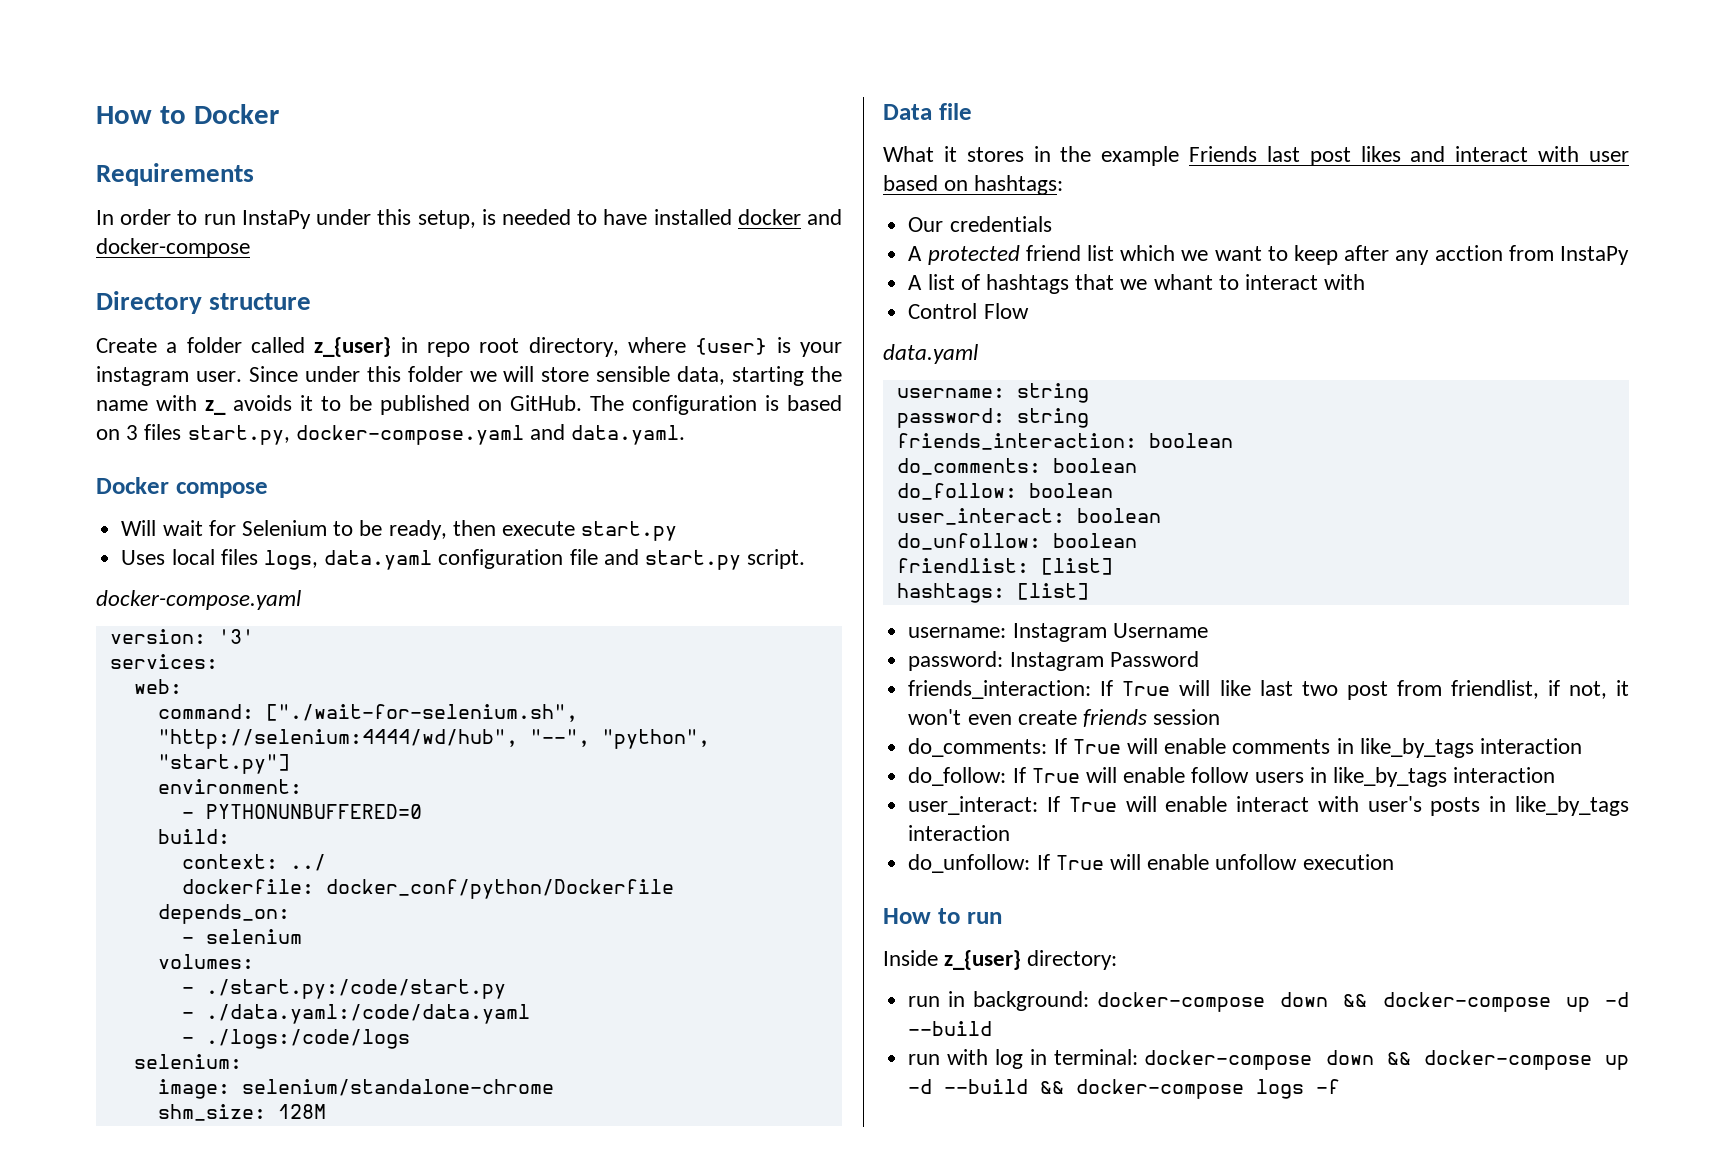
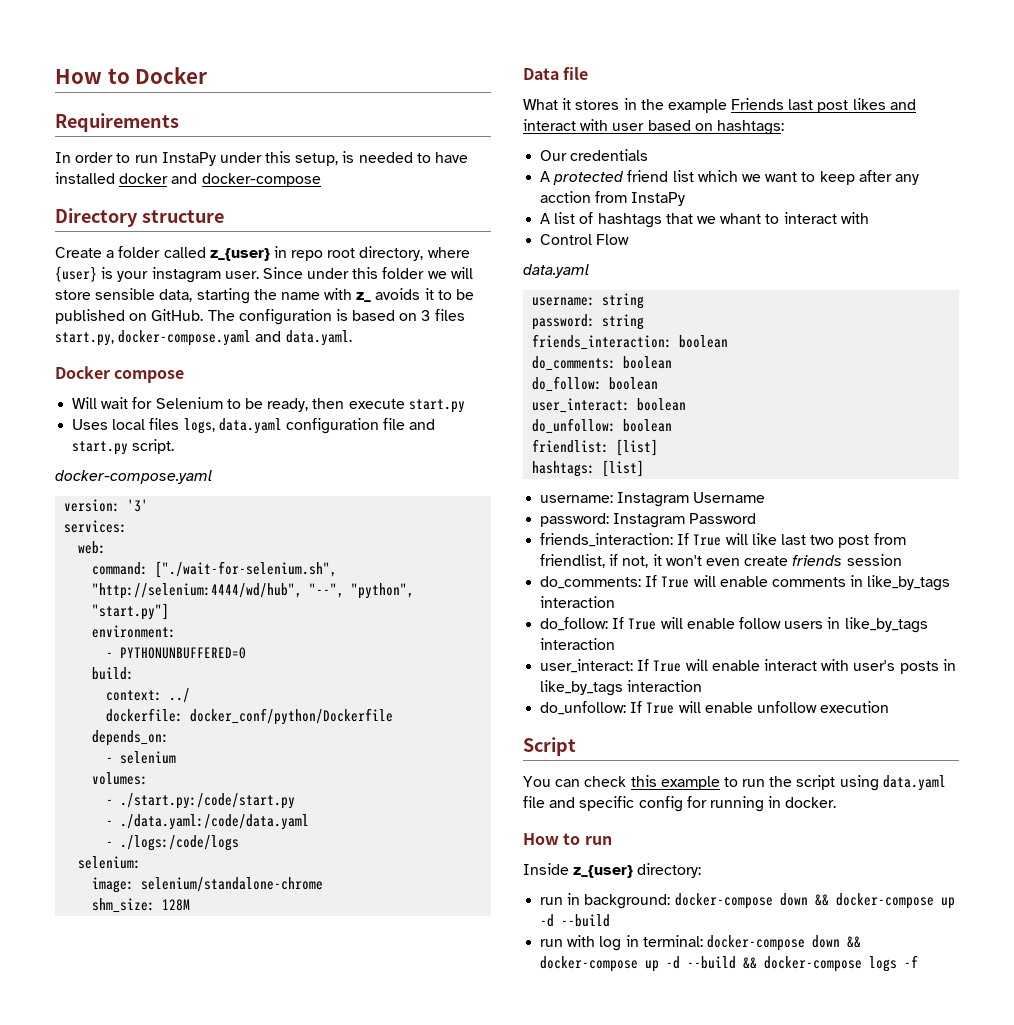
(1394, 862) none -> [523,737,576,756] [523,775,946,791] [523,796,837,812] // Script // You can check this example to run the script using data.yaml file and specific config for running in docker.

